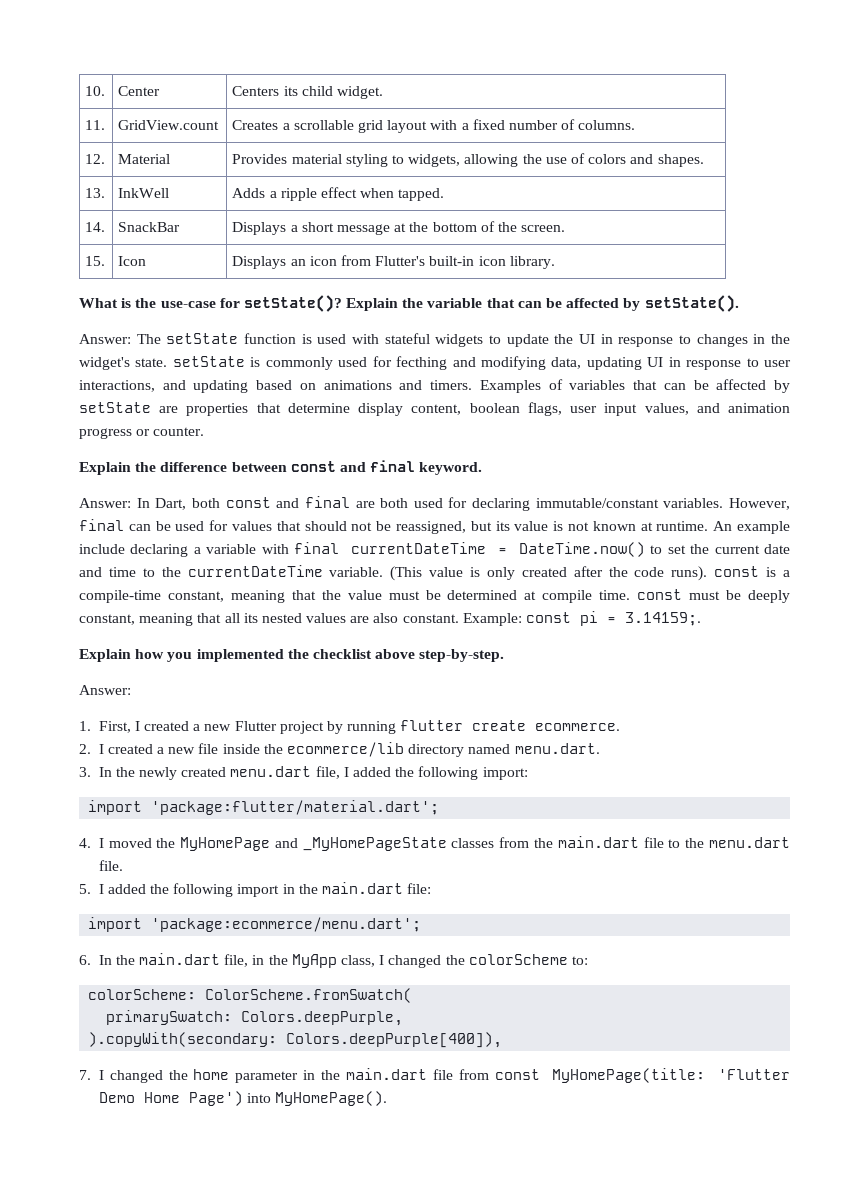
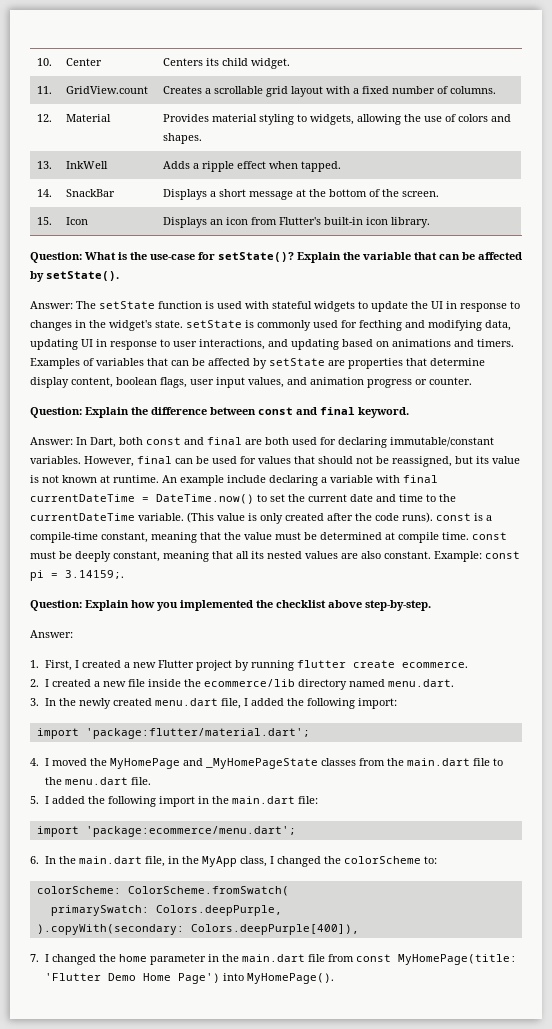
(555, 262) none -> [30,252,82,263] Question:
(205, 431) none -> [30,407,82,418] Question:
(702, 619) none -> [30,600,82,611] Question:

